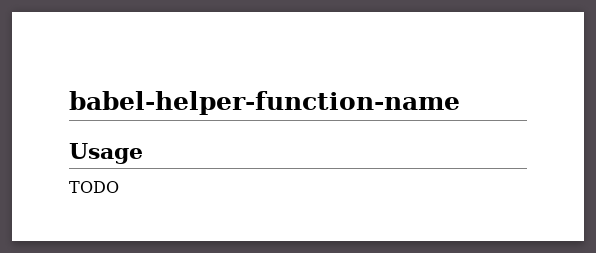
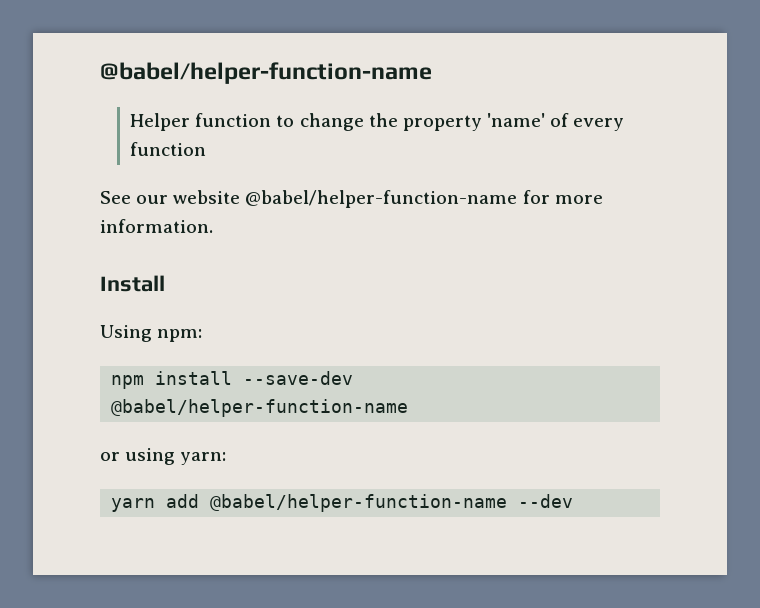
[69,91,460,115] [69,143,143,164] [69,181,119,193] babel-helper-function-name // Usage // TODO -> [100,62,432,84] [130,113,625,131] [130,142,207,156] [100,190,603,208] [100,219,213,233] [100,275,165,292] [100,325,203,342] [111,371,354,389] [111,399,409,417] [100,448,227,465] [111,494,574,512] @babel/helper-function-name // Helper function to change the property 'name' of every function // See our website @babel/helper-function-name for more information. // Install // Using npm: // npm install --save-dev @babel/helper-function-name // or using yarn: // yarn add @babel/helper-function-name --dev

